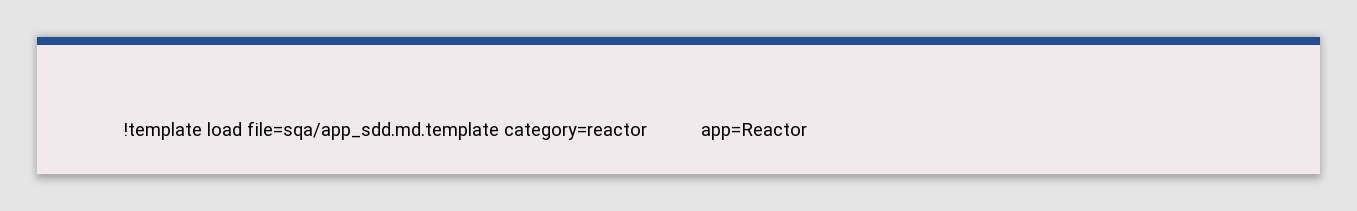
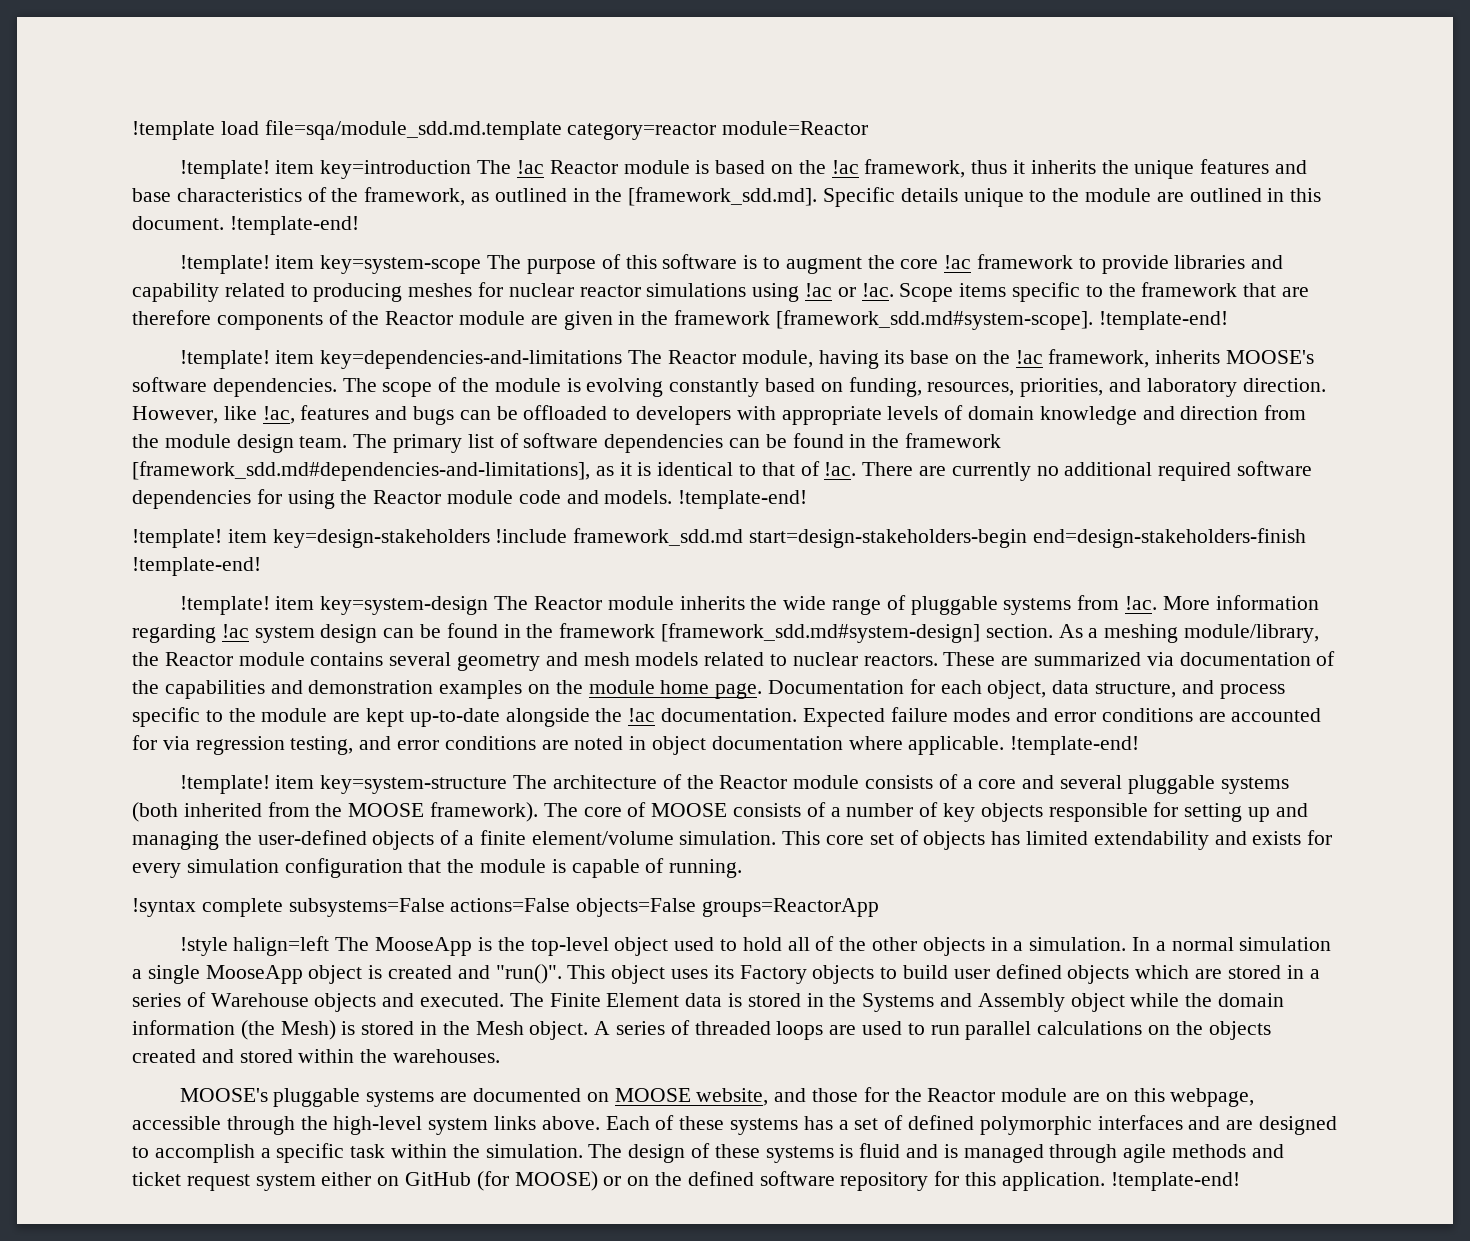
[247,121,807,140] file=sqa/app_sdd.md.template category=reactor app=Reactor -> [264,120,869,140] [179,159,1307,179] [132,187,1322,207] [132,216,359,235] [179,254,1284,274] [132,282,1310,302] [132,310,1228,330] [179,349,1314,369] [132,377,1326,397] [132,405,1307,425] [132,433,1002,453] [132,461,1313,481] [132,489,808,509] [132,528,1306,548] [132,557,261,576] [179,595,1319,615] [132,623,1320,643] [132,651,1336,671] [132,679,1285,699] [132,707,1322,727] [132,735,1140,755] [179,774,1289,794] [132,802,1308,822] [132,830,1333,850] [132,858,743,878] [132,898,880,917] [179,936,1332,956] [132,964,1320,984] [132,992,1285,1012] [132,1020,1271,1040] [132,1049,501,1063] [179,1087,1255,1107] [132,1115,1338,1135] [132,1143,1284,1163] [132,1171,1240,1191] file=sqa/module_sdd.md.template category=reactor module=Reactor // !template! item key=introduction The !ac Reactor module is based on the !ac framework, thus it inherits the unique features and base characteristics of the framework, as outlined in the [framework_sdd.md]. Specific details unique to the module are outlined in this document. !template-end! // !template! item key=system-scope The purpose of this software is to augment the core !ac framework to provide libraries and capability related to producing meshes for nuclear reactor simulations using !ac or !ac. Scope items specific to the framework that are therefore components of the Reactor module are given in the framework [framework_sdd.md#system-scope]. !template-end! // !template! item key=dependencies-and-limitations The Reactor module, having its base on the !ac framework, inherits MOOSE's software dependencies. The scope of the module is evolving constantly based on funding, resources, priorities, and laboratory direction. However, like !ac, features and bugs can be offloaded to developers with appropriate levels of domain knowledge and direction from the module design team. The primary list of software dependencies can be found in the framework [framework_sdd.md#dependencies-and-limitations], as it is identical to that of !ac. There are currently no additional required software dependencies for using the Reactor module code and models. !template-end! // !template! item key=design-stakeholders !include framework_sdd.md start=design-stakeholders-begin end=design-stakeholders-finish !template-end! // !template! item key=system-design The Reactor module inherits the wide range of pluggable systems from !ac. More information regarding !ac system design can be found in the framework [framework_sdd.md#system-design] section. As a meshing module/library, the Reactor module contains several geometry and mesh models related to nuclear reactors. These are summarized via documentation of the capabilities and demonstration examples on the module home page. Documentation for each object, data structure, and process specific to the module are kept up-to-date alongside the !ac documentation. Expected failure modes and error conditions are accounted for via regression testing, and error conditions are noted in object documentation where applicable. !template-end! // !template! item key=system-structure The architecture of the Reactor module consists of a core and several pluggable systems (both inherited from the MOOSE framework). The core of MOOSE consists of a number of key objects responsible for setting up and managing the user-defined objects of a finite element/volume simulation. This core set of objects has limited extendability and exists for every simulation configuration that the module is capable of running. // !syntax complete subsystems=False actions=False objects=False groups=ReactorApp // !style halign=left The MooseApp is the top-level object used to hold all of the other objects in a simulation. In a normal simulation a single MooseApp object is created and "run()". This object uses its Factory objects to build user defined objects which are stored in a series of Warehouse objects and executed. The Finite Element data is stored in the Systems and Assembly object while the domain information (the Mesh) is stored in the Mesh object. A series of threaded loops are used to run parallel calculations on the objects created and stored within the warehouses. // MOOSE's pluggable systems are documented on MOOSE website, and those for the Reactor module are on this webpage, accessible through the high-level system links above. Each of these systems has a set of defined polymorphic interfaces and are designed to accomplish a specific task within the simulation. The design of these systems is fluid and is managed through agile methods and ticket request system either on GitHub (for MOOSE) or on the defined software repository for this application. !template-end!

